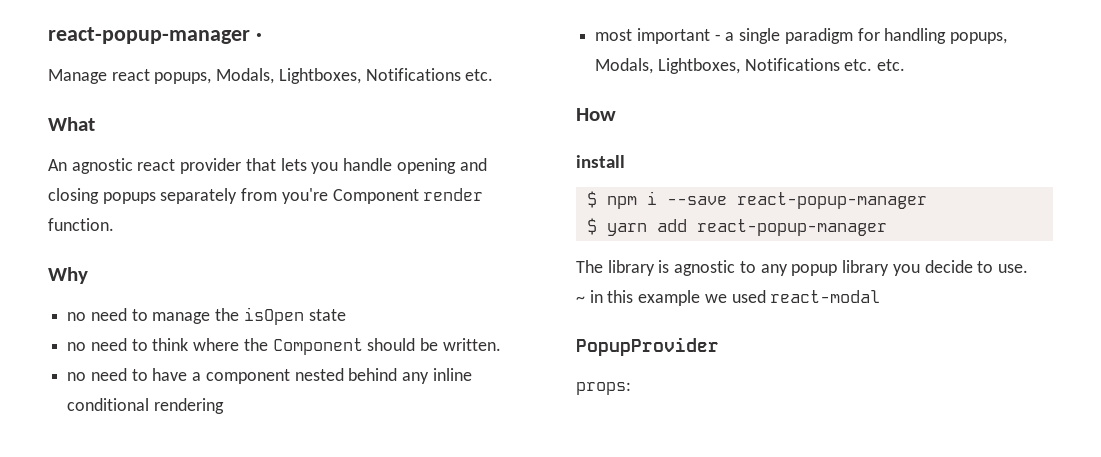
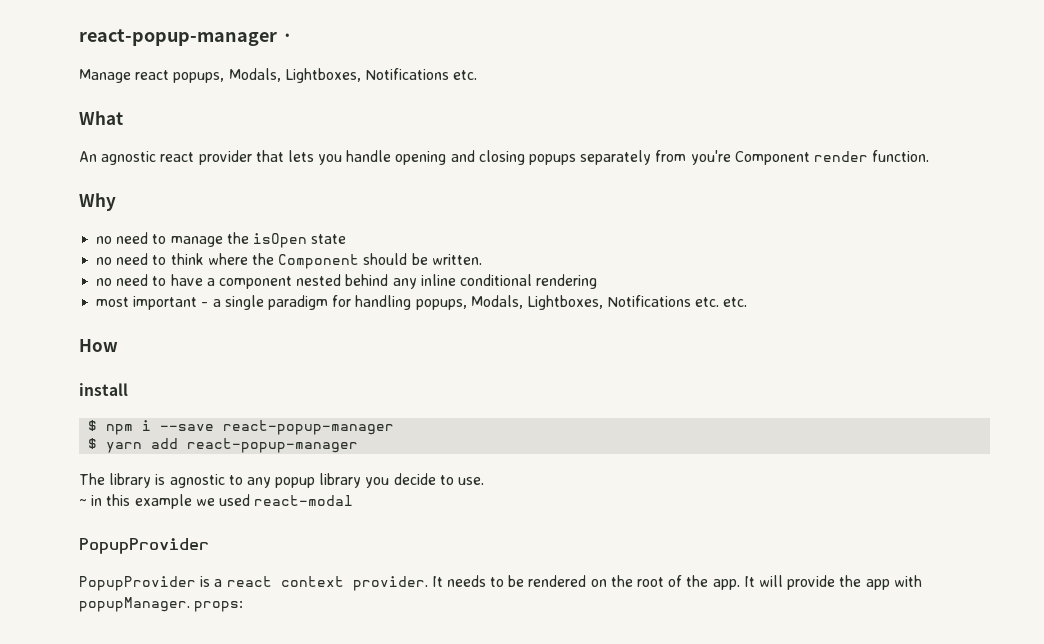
(719, 346) none -> [79,575,922,591] [79,597,190,612] PopupProvider is a react context provider. It needs to be rendered on the root of the app. It will provide the app with popupManager.

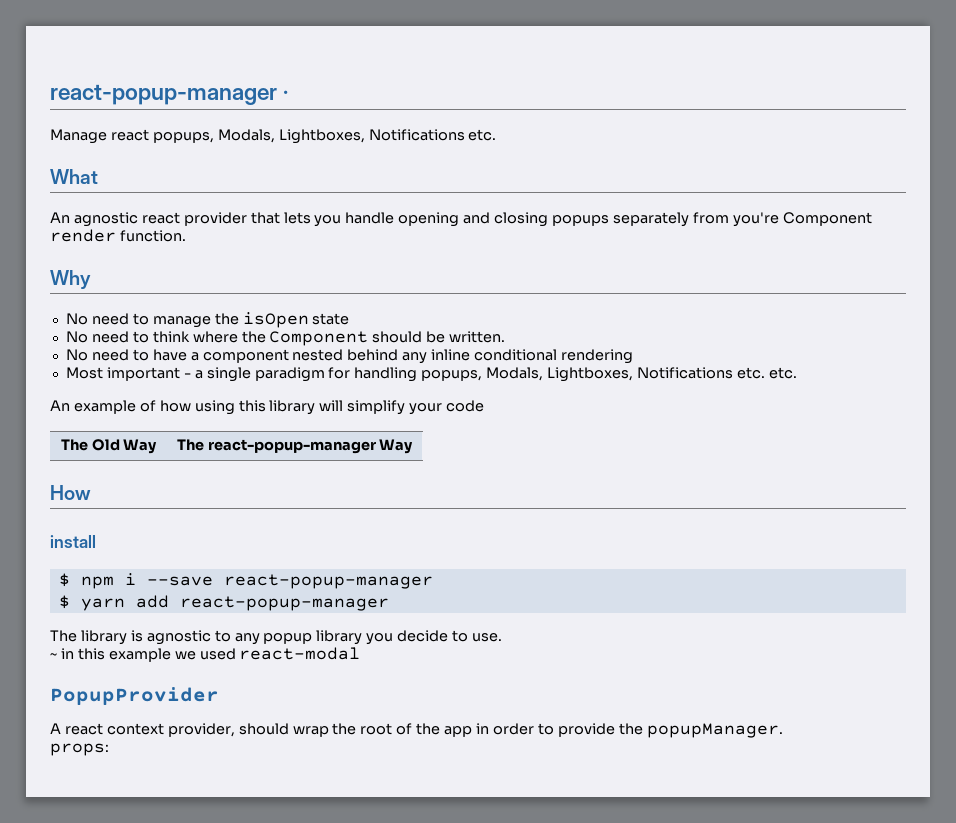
[96,236,113,244] no -> [65,313,88,325] No
[96,257,113,265] no -> [65,331,88,343] No
[96,278,113,286] no -> [65,349,88,361] No
[96,297,130,307] most -> [65,367,103,379] Most
(748, 302) none -> [50,400,485,415] [60,439,158,454] [176,439,414,454] // An example of how using this library will simplify your code // The Old Way | The react-popup-manager Way
[79,575,922,591] PopupProvider is a react context provider. It needs to be rendered on the root of the app. It will provide the app with -> [50,723,643,737] A react context provider, should wrap the root of the app in order to provide the
(190, 604) none -> (783, 730) //

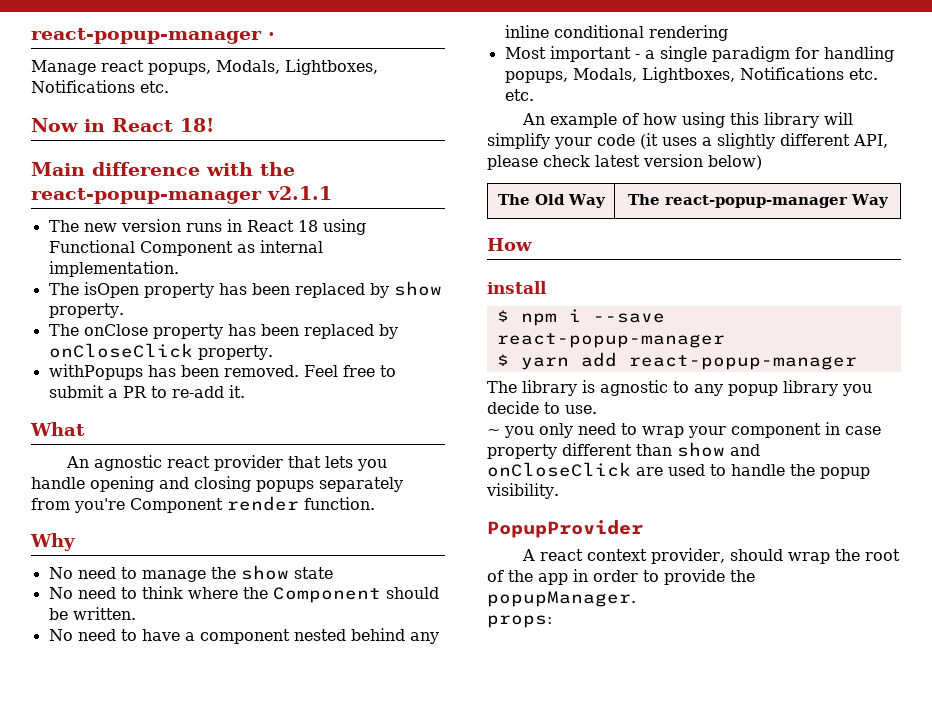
(497, 135) none -> [31,118,214,132] [31,162,295,176] [31,186,332,204] [48,219,366,235] [48,240,323,256] [48,261,179,277] [48,281,442,298] [48,303,124,318] [48,324,398,339] [48,343,273,360] [48,364,396,380] [48,385,245,398] // Now in React 18! // Main difference with the react-popup-manager v2.1.1 // The new version runs in React 18 using Functional Component as internal implementation. // The isOpen property has been replaced by show property. // The onClose property has been replaced by onCloseClick property. // withPopups has been removed. Feel free to submit a PR to re-add it.
[242,312,309,328] isOpen -> [240,565,289,580] show
(485, 406) none -> [640,133,888,149] [487,154,762,170] (it uses a slightly different API, please check latest version below)
[60,647,361,662] in this example we used react-modal -> [504,422,881,438] [487,442,760,459] [487,462,870,479] [486,483,559,499] you only need to wrap your component in case property different than show and onCloseClick are used to handle the popup visibility.

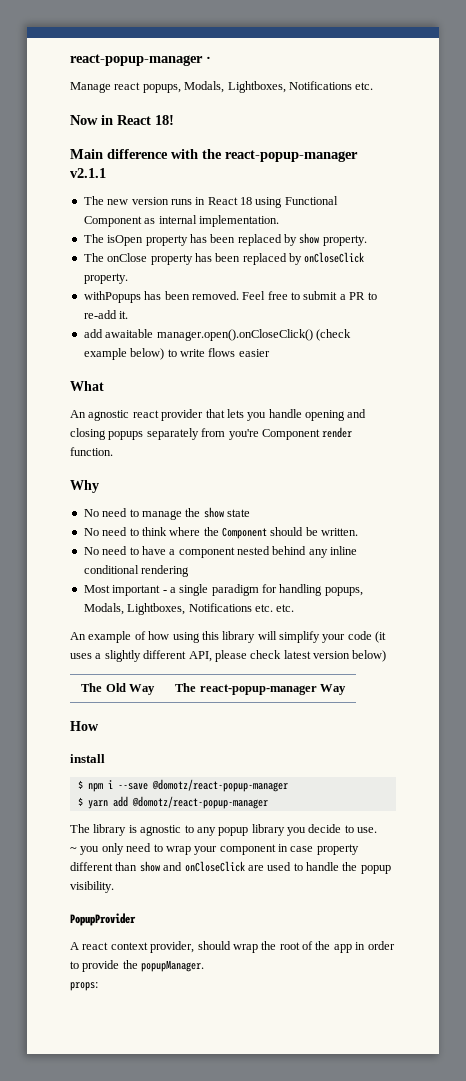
(245, 391) none -> [83,329,351,341] [83,348,270,360] // add awaitable manager.open().onCloseClick() (check example below) to write flows easier
[496,333,725,348] react-popup-manager -> [151,779,288,792] @domotz/react-popup-manager
[628,355,857,370] react-popup-manager -> [131,796,268,809] @domotz/react-popup-manager

